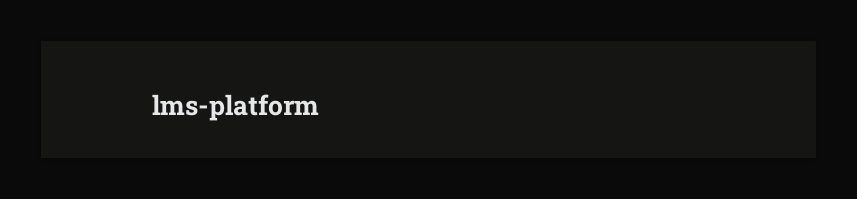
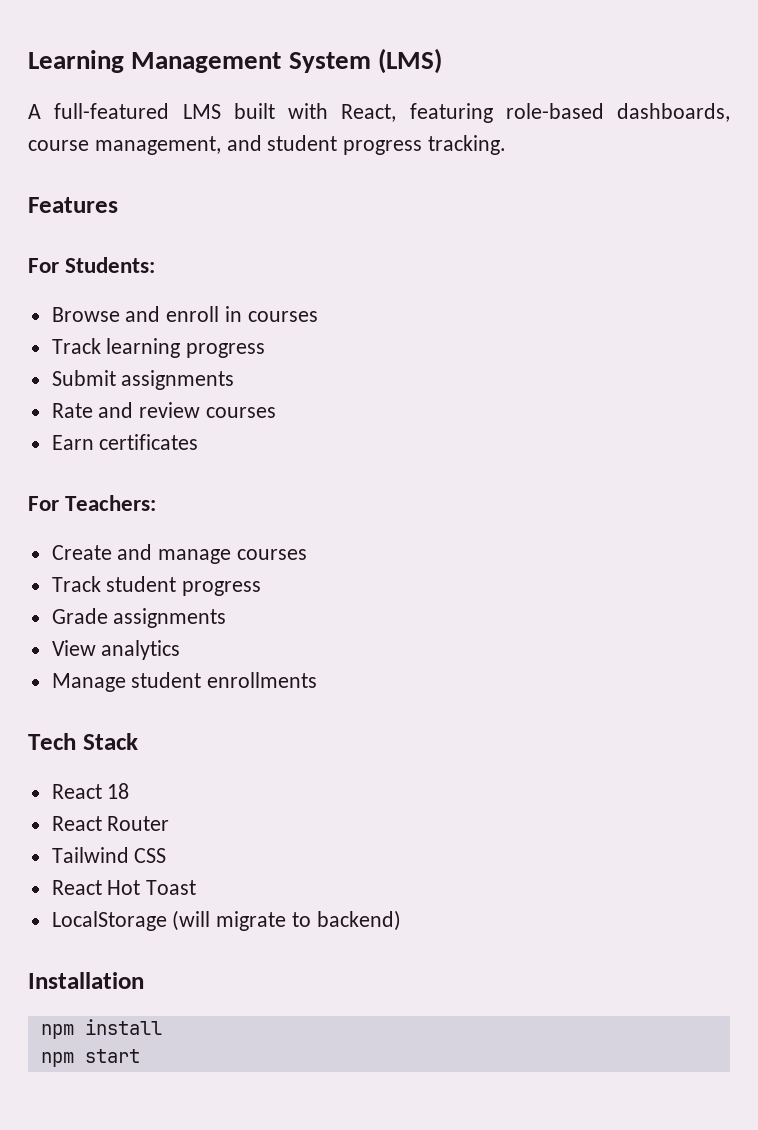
[152,94,319,121] lms-platform -> [28,48,442,74] [28,103,730,123] [28,135,507,155] [28,197,118,213] [28,257,156,273] [51,306,318,322] [51,338,266,358] [51,370,235,390] [51,402,277,418] [51,434,199,450] [28,495,157,511] [51,544,308,564] [51,576,262,596] [51,608,227,628] [51,640,181,660] [51,672,318,692] [28,733,138,750] [51,783,130,799] [51,816,170,831] [51,847,167,863] [51,880,197,895] [51,910,401,931] [28,972,144,989] [40,1019,162,1039] [40,1049,140,1067] Learning Management System (LMS) // A full-featured LMS built with React, featuring role-based dashboards, course management, and student progress tracking. // Features // For Students: // Browse and enroll in courses // Track learning progress // Submit assignments // Rate and review courses // Earn certificates // For Teachers: // Create and manage courses // Track student progress // Grade assignments // View analytics // Manage student enrollments // Tech Stack // React 18 // React Router // Tailwind CSS // React Hot Toast // LocalStorage (will migrate to backend) // Installation // npm install // npm start

